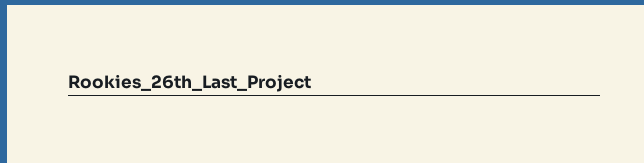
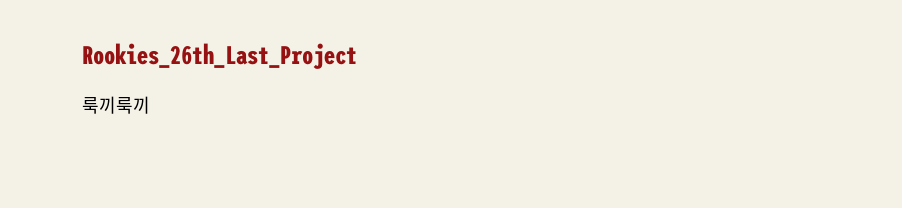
(311, 83) none -> [82,96,150,114] // 룩끼룩끼

